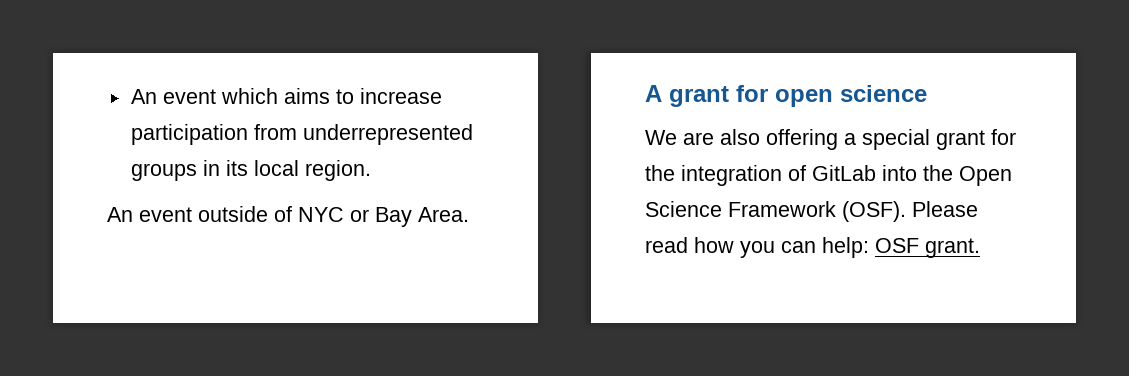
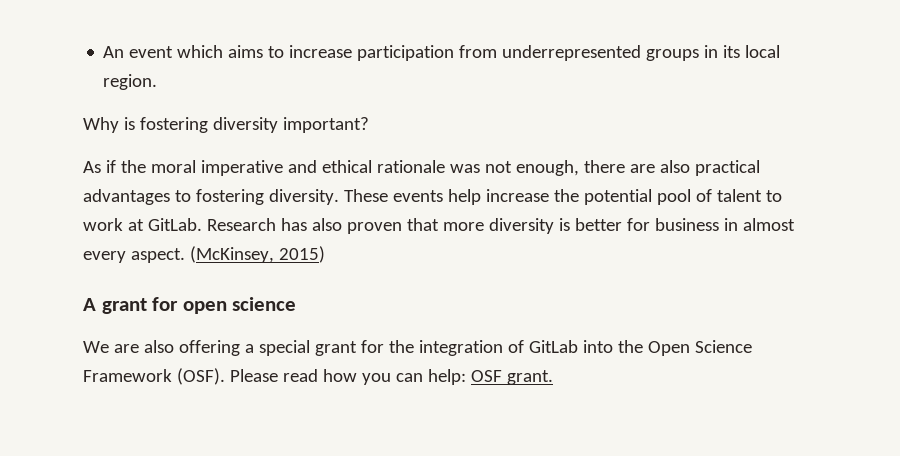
[107,206,469,227] An event outside of NYC or Bay Area. -> [83,117,369,133] [83,160,760,176] [83,189,782,205] [83,218,795,234] [83,246,325,263] Why is fostering diversity important? // As if the moral imperative and ethical rationale was not enough, there are also practical advantages to fostering diversity. These events help increase the potential pool of talent to work at GitLab. Research has also proven that more diversity is better for business in almost every aspect. (McKinsey, 2015)

